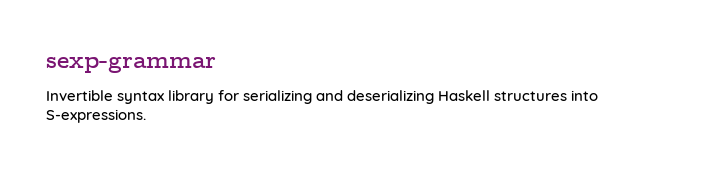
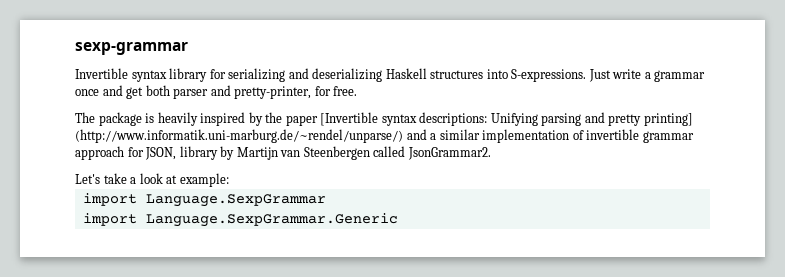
(146, 116) none -> [588,69,706,82] [75,85,358,99] [75,112,693,126] [75,129,694,143] [75,146,491,160] [75,173,229,187] [82,193,326,207] [82,213,398,227] Just write a grammar once and get both parser and pretty-printer, for free. // The package is heavily inspired by the paper [Invertible syntax descriptions: Unifying parsing and pretty printing] (http://www.informatik.uni-marburg.de/~rendel/unparse/) and a similar implementation of invertible grammar approach for JSON, library by Martijn van Steenbergen called JsonGrammar2. // Let's take a look at example: // import Language.SexpGrammar // import Language.SexpGrammar.Generic

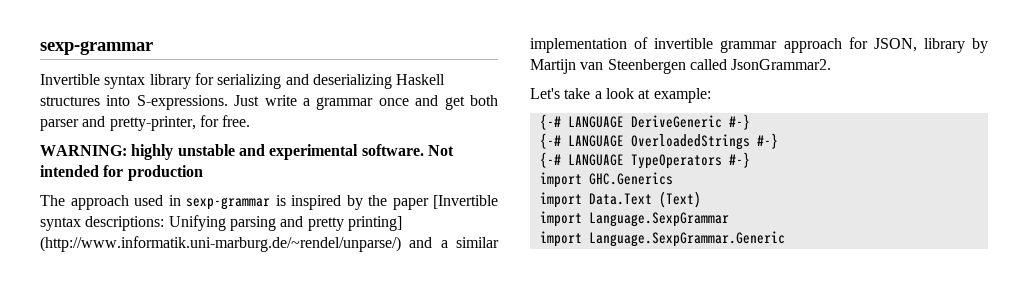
[75,112,198,126] The package is heavily -> [40,144,454,160] [40,165,203,181] [40,195,286,210] WARNING: highly unstable and experimental software. Not intended for production // The approach used in sexp-grammar is
(229, 180) none -> [539,114,750,130] [539,133,778,150] [539,152,750,169] [539,172,673,188] [539,191,701,208] // {-# LANGUAGE DeriveGeneric #-} // {-# LANGUAGE OverloadedStrings #-} // {-# LANGUAGE TypeOperators #-} // import GHC.Generics // import Data.Text (Text)

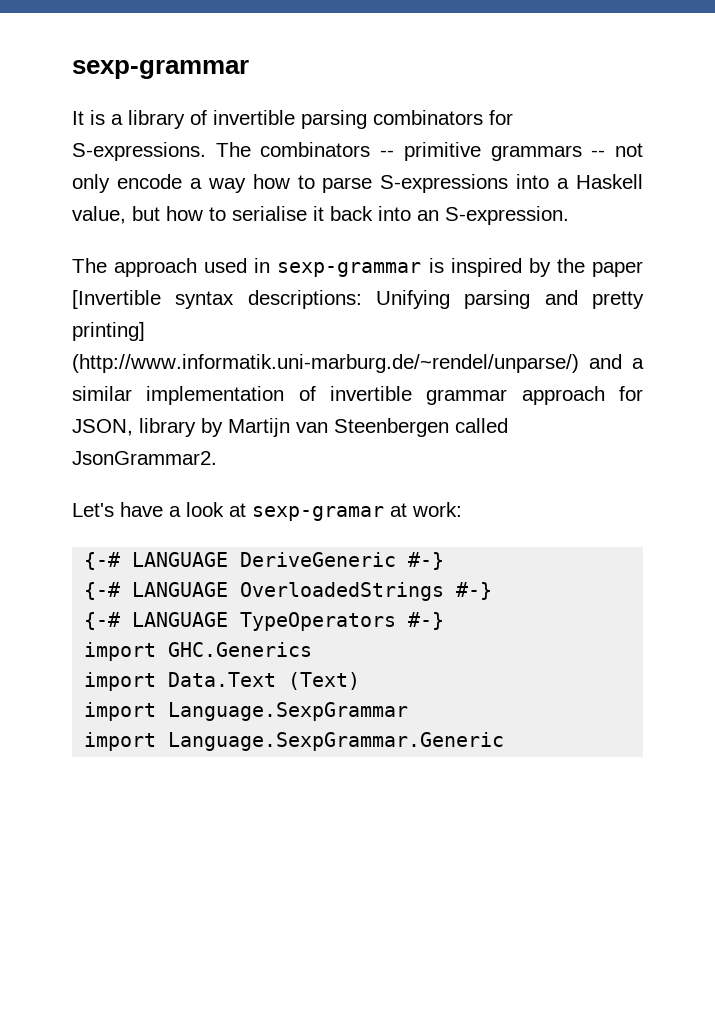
[40,73,446,89] [40,95,498,110] [40,115,251,131] [40,144,454,160] [40,165,203,181] Invertible syntax library for serializing and deserializing Haskell structures into S-expressions. Just write a grammar once and get both parser and pretty-printer, for free. // WARNING: highly unstable and experimental software. Not intended for production -> [72,110,513,129] [72,142,643,161] [72,174,643,193] [72,206,569,225] It is a library of invertible parsing combinators for S-expressions. The combinators -- primitive grammars -- not only encode a way how to parse S-expressions into a Haskell value, but how to serialise it back into an S-expression.
[564,88,591,99] take -> [120,502,163,517] have
[653,88,711,103] example: -> [252,502,462,521] sexp-gramar at work:

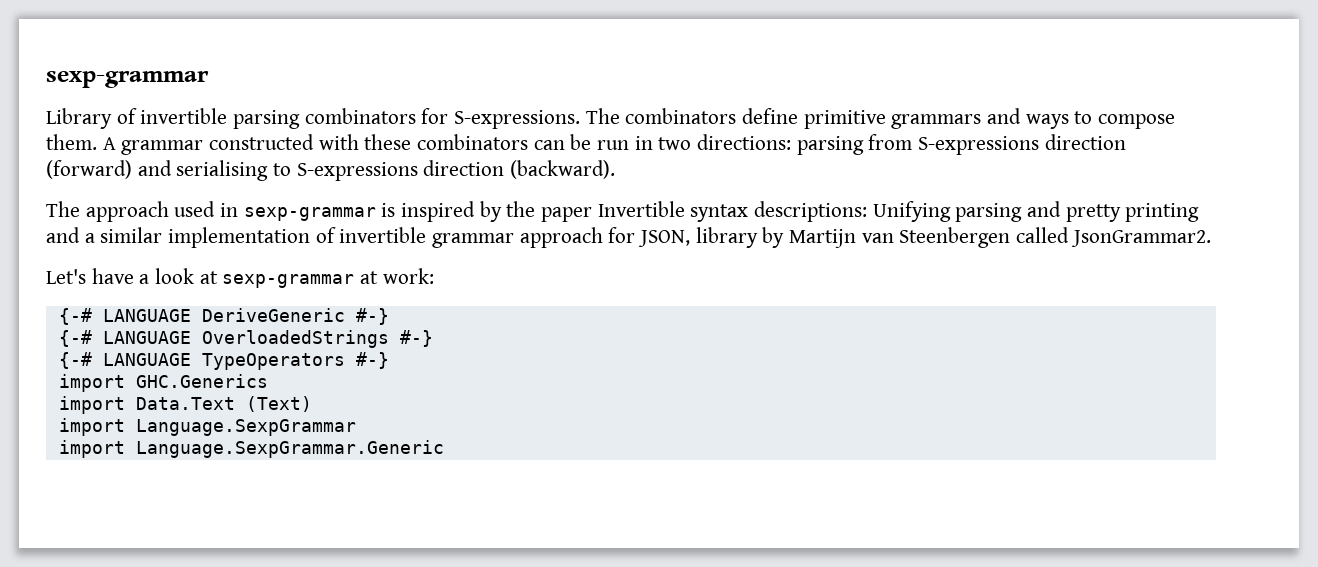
[72,110,185,129] It is a library -> [46,108,112,129] Library
[380,150,395,157] -- -> [742,108,799,124] define
[591,143,643,157] [72,174,643,193] [72,206,569,225] -- not only encode a way how to parse S-expressions into a Haskell value, but how to serialise it back into an S-expression. -> [987,108,1176,129] [46,134,1126,155] [46,160,616,181] and ways to compose them. A grammar constructed with these combinators can be run in two directions: parsing from S-expressions direction (forward) and serialising to S-expressions direction (backward).
[72,290,161,309] [Invertible -> [597,201,685,217] Invertible
[72,322,145,341] [72,354,579,373] printing] (http://www.informatik.uni-marburg.de/~rendel/unparse/) -> [1125,203,1200,222] printing
[252,506,384,521] sexp-gramar -> [222,274,355,288] sexp-grammar

